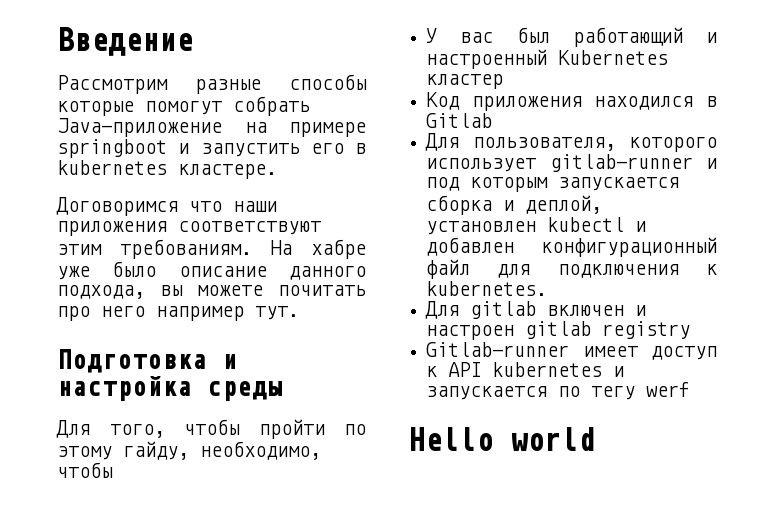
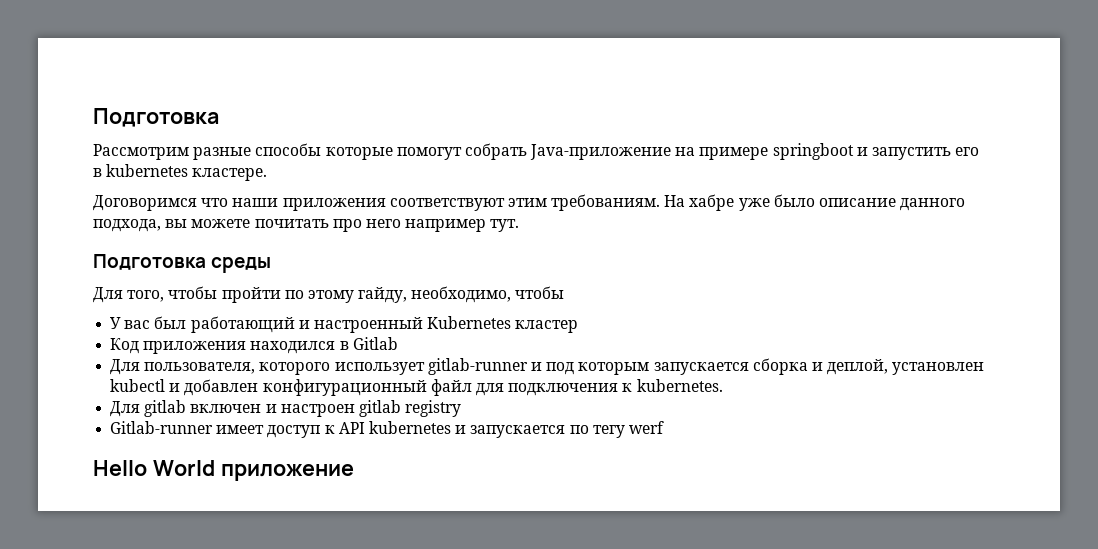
[57,27,193,56] Введение -> [93,108,219,127] Подготовка
[222,354,237,369] [57,376,192,401] и настройка -> (206, 262) none
[510,427,595,451] world -> [152,460,354,481] World приложение

